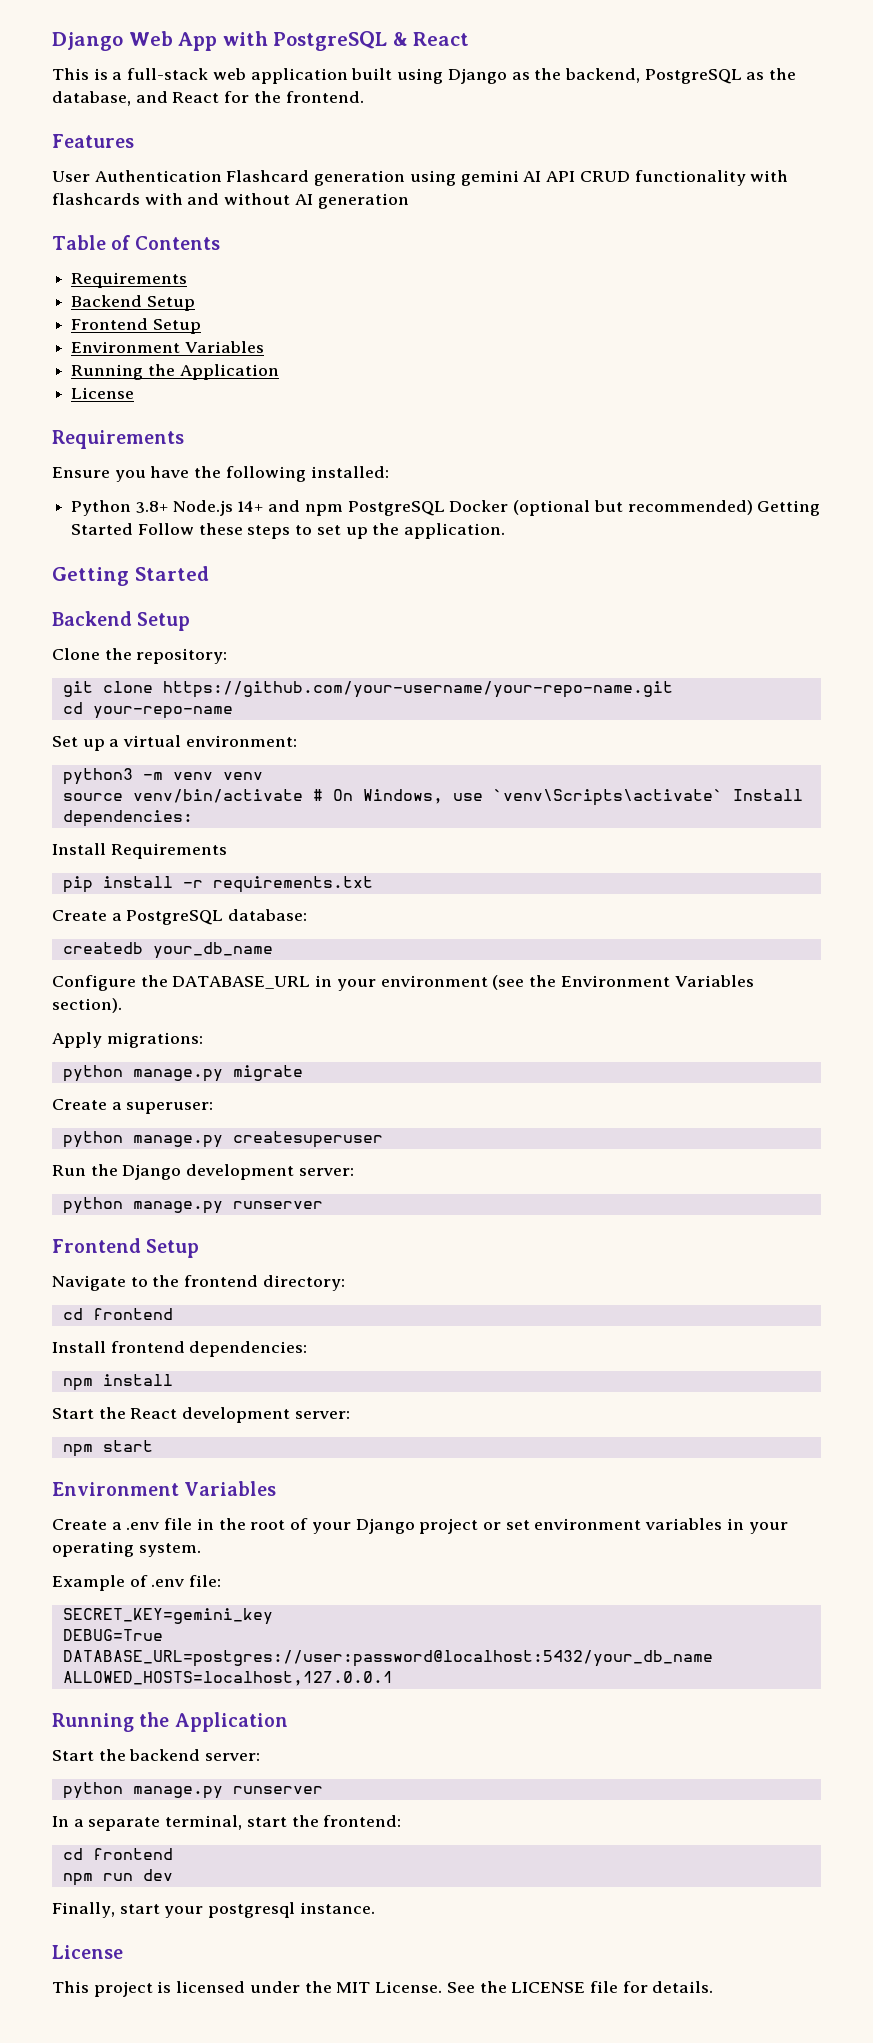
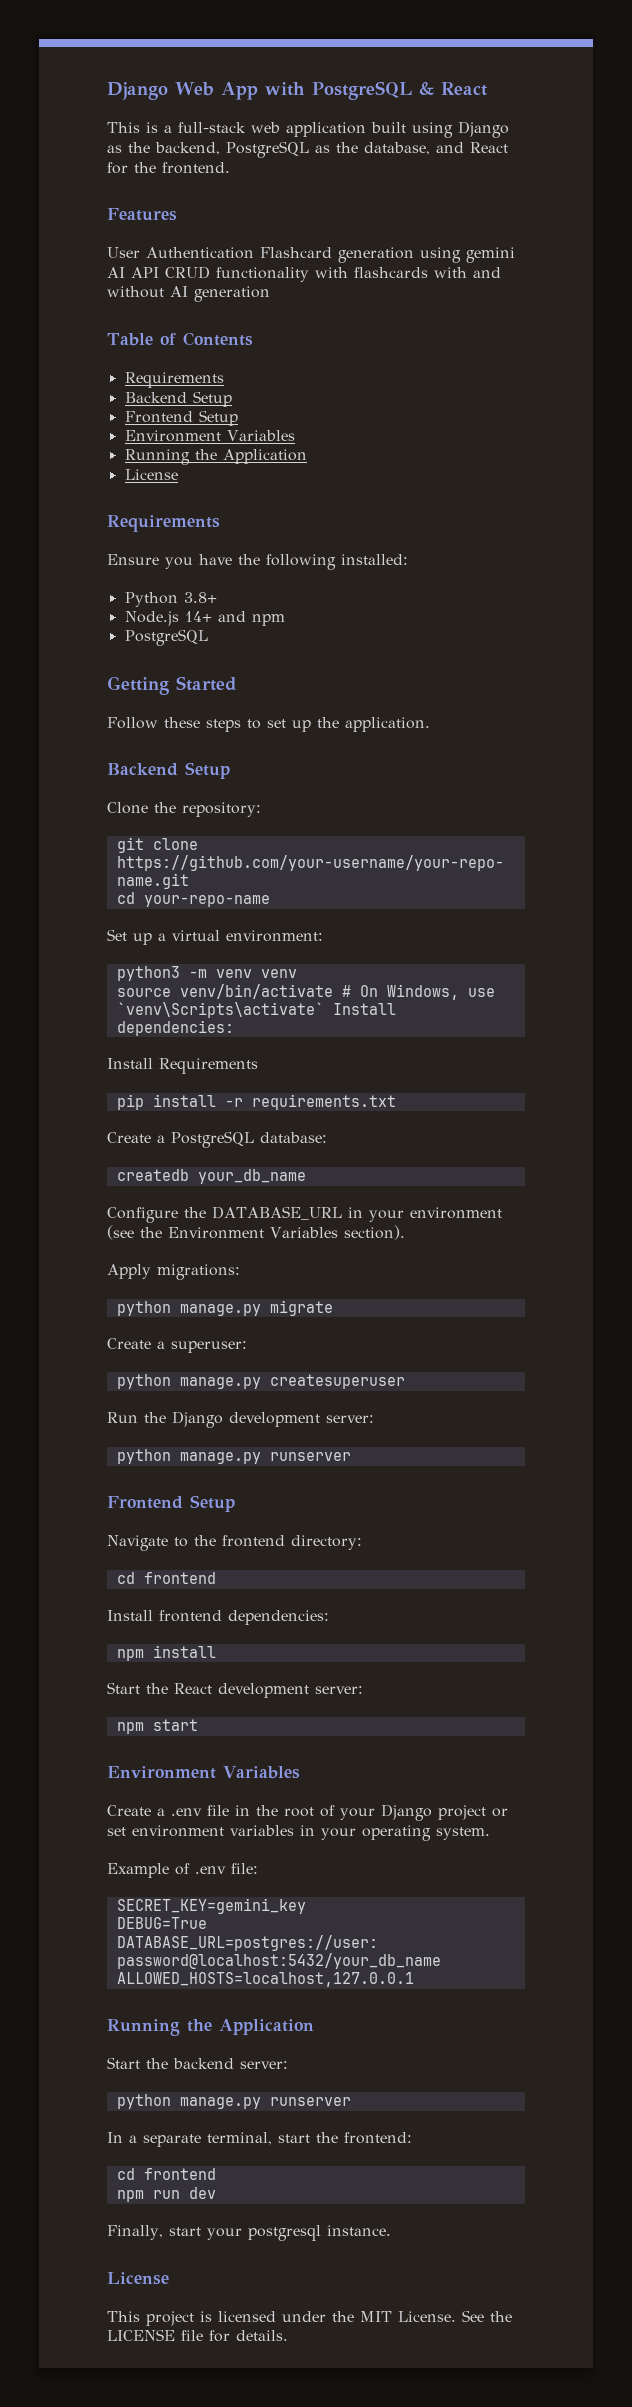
(168, 507) none -> (217, 597) //
[347,500,821,516] [71,523,134,535] PostgreSQL Docker (optional but recommended) Getting Started -> [124,629,208,646] [107,676,237,695] // PostgreSQL // Getting Started //
[52,566,209,586] // Getting Started -> (430, 724) none

